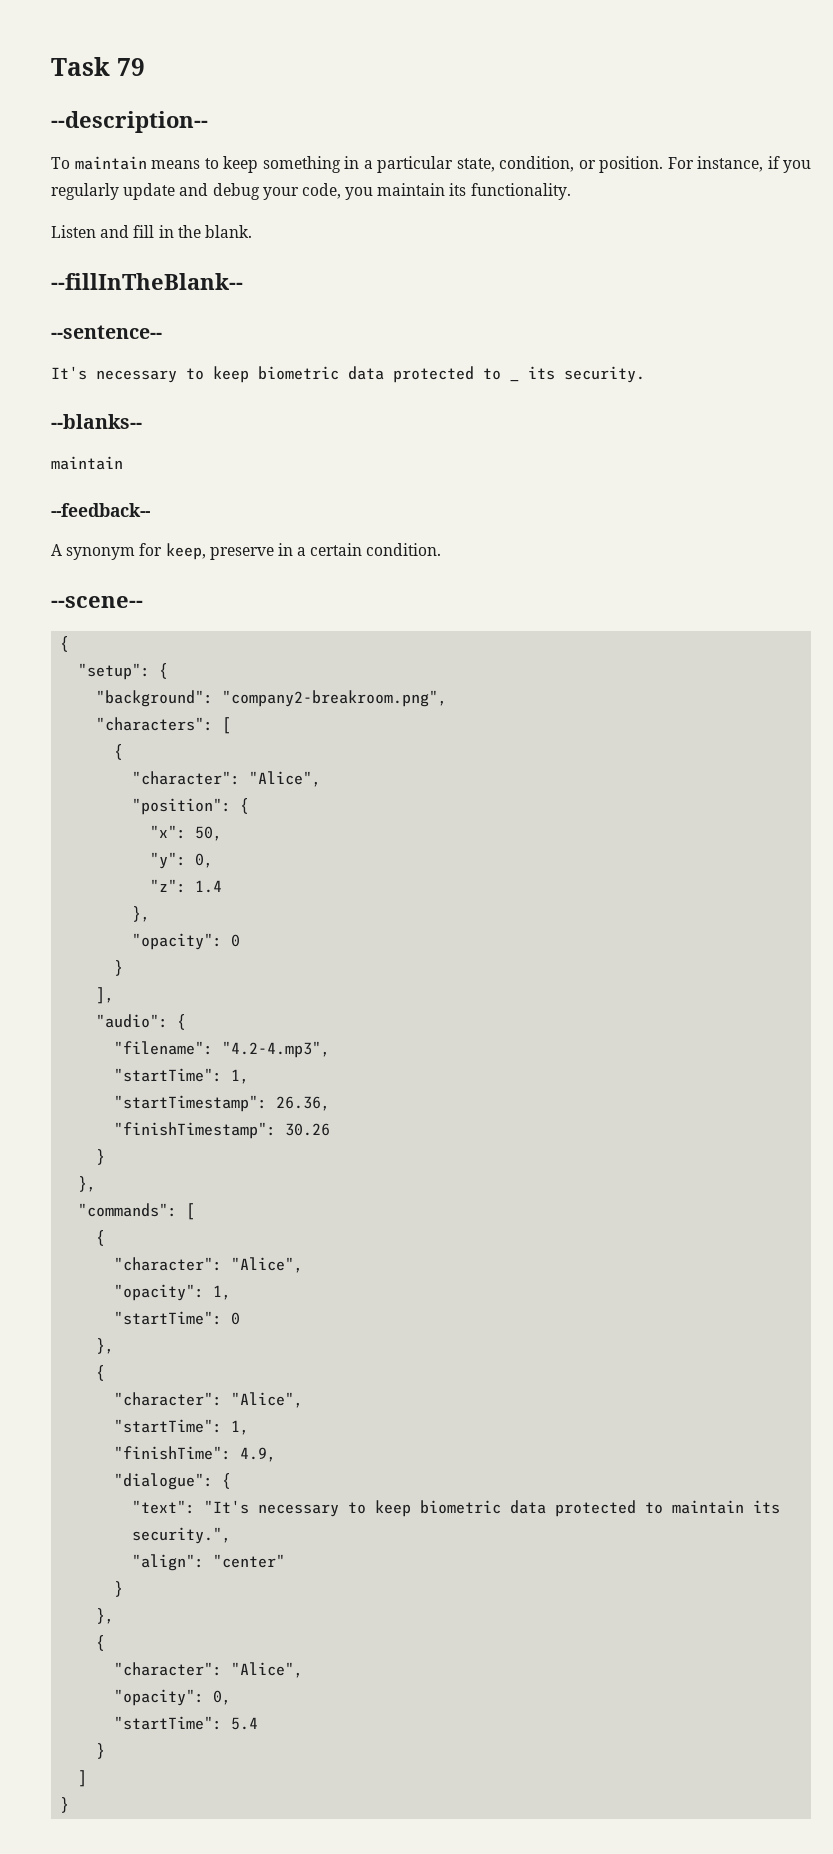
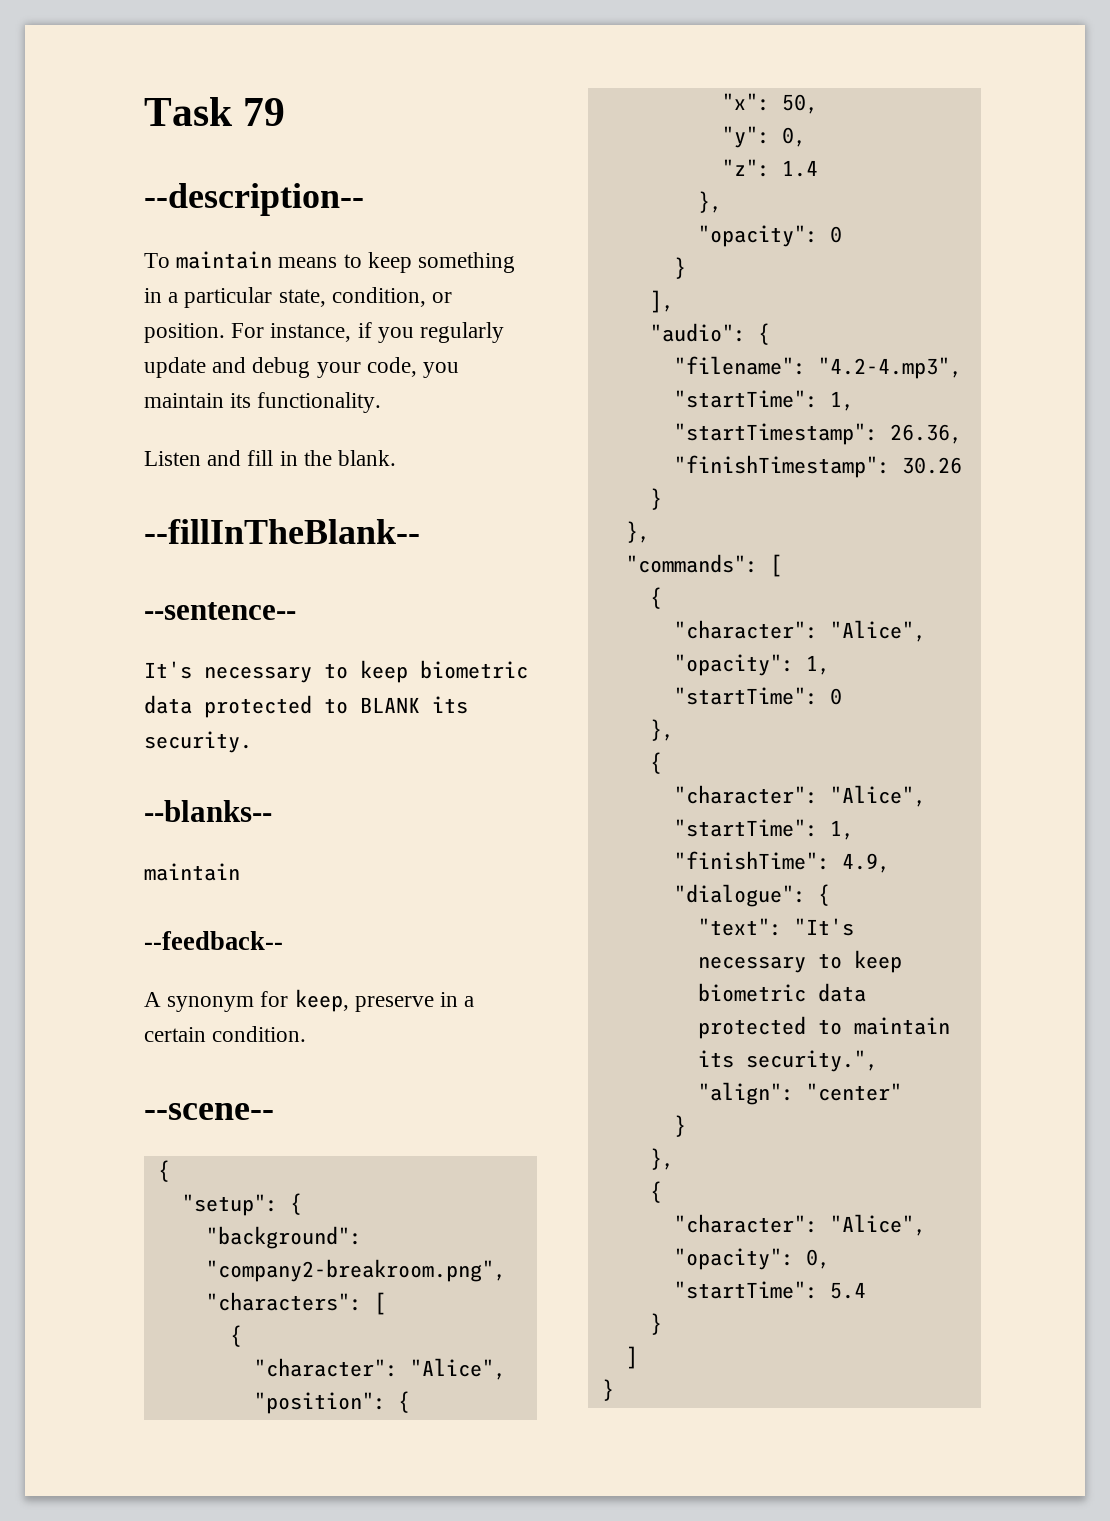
[510,379,519,382] _ -> [360,697,420,713] BLANK

